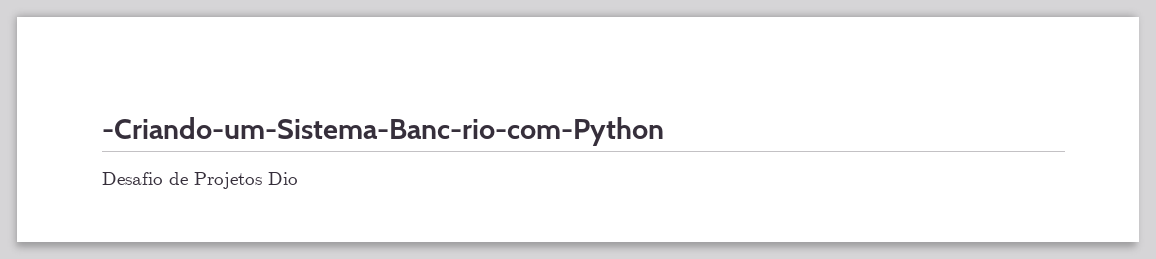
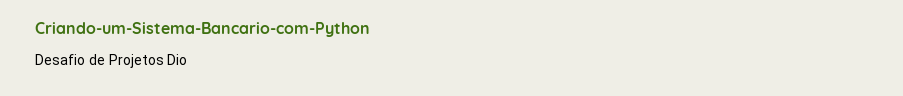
[102,117,664,146] -Criando-um-Sistema-Banc-rio-com-Python -> [35,22,370,37] Criando-um-Sistema-Bancario-com-Python

